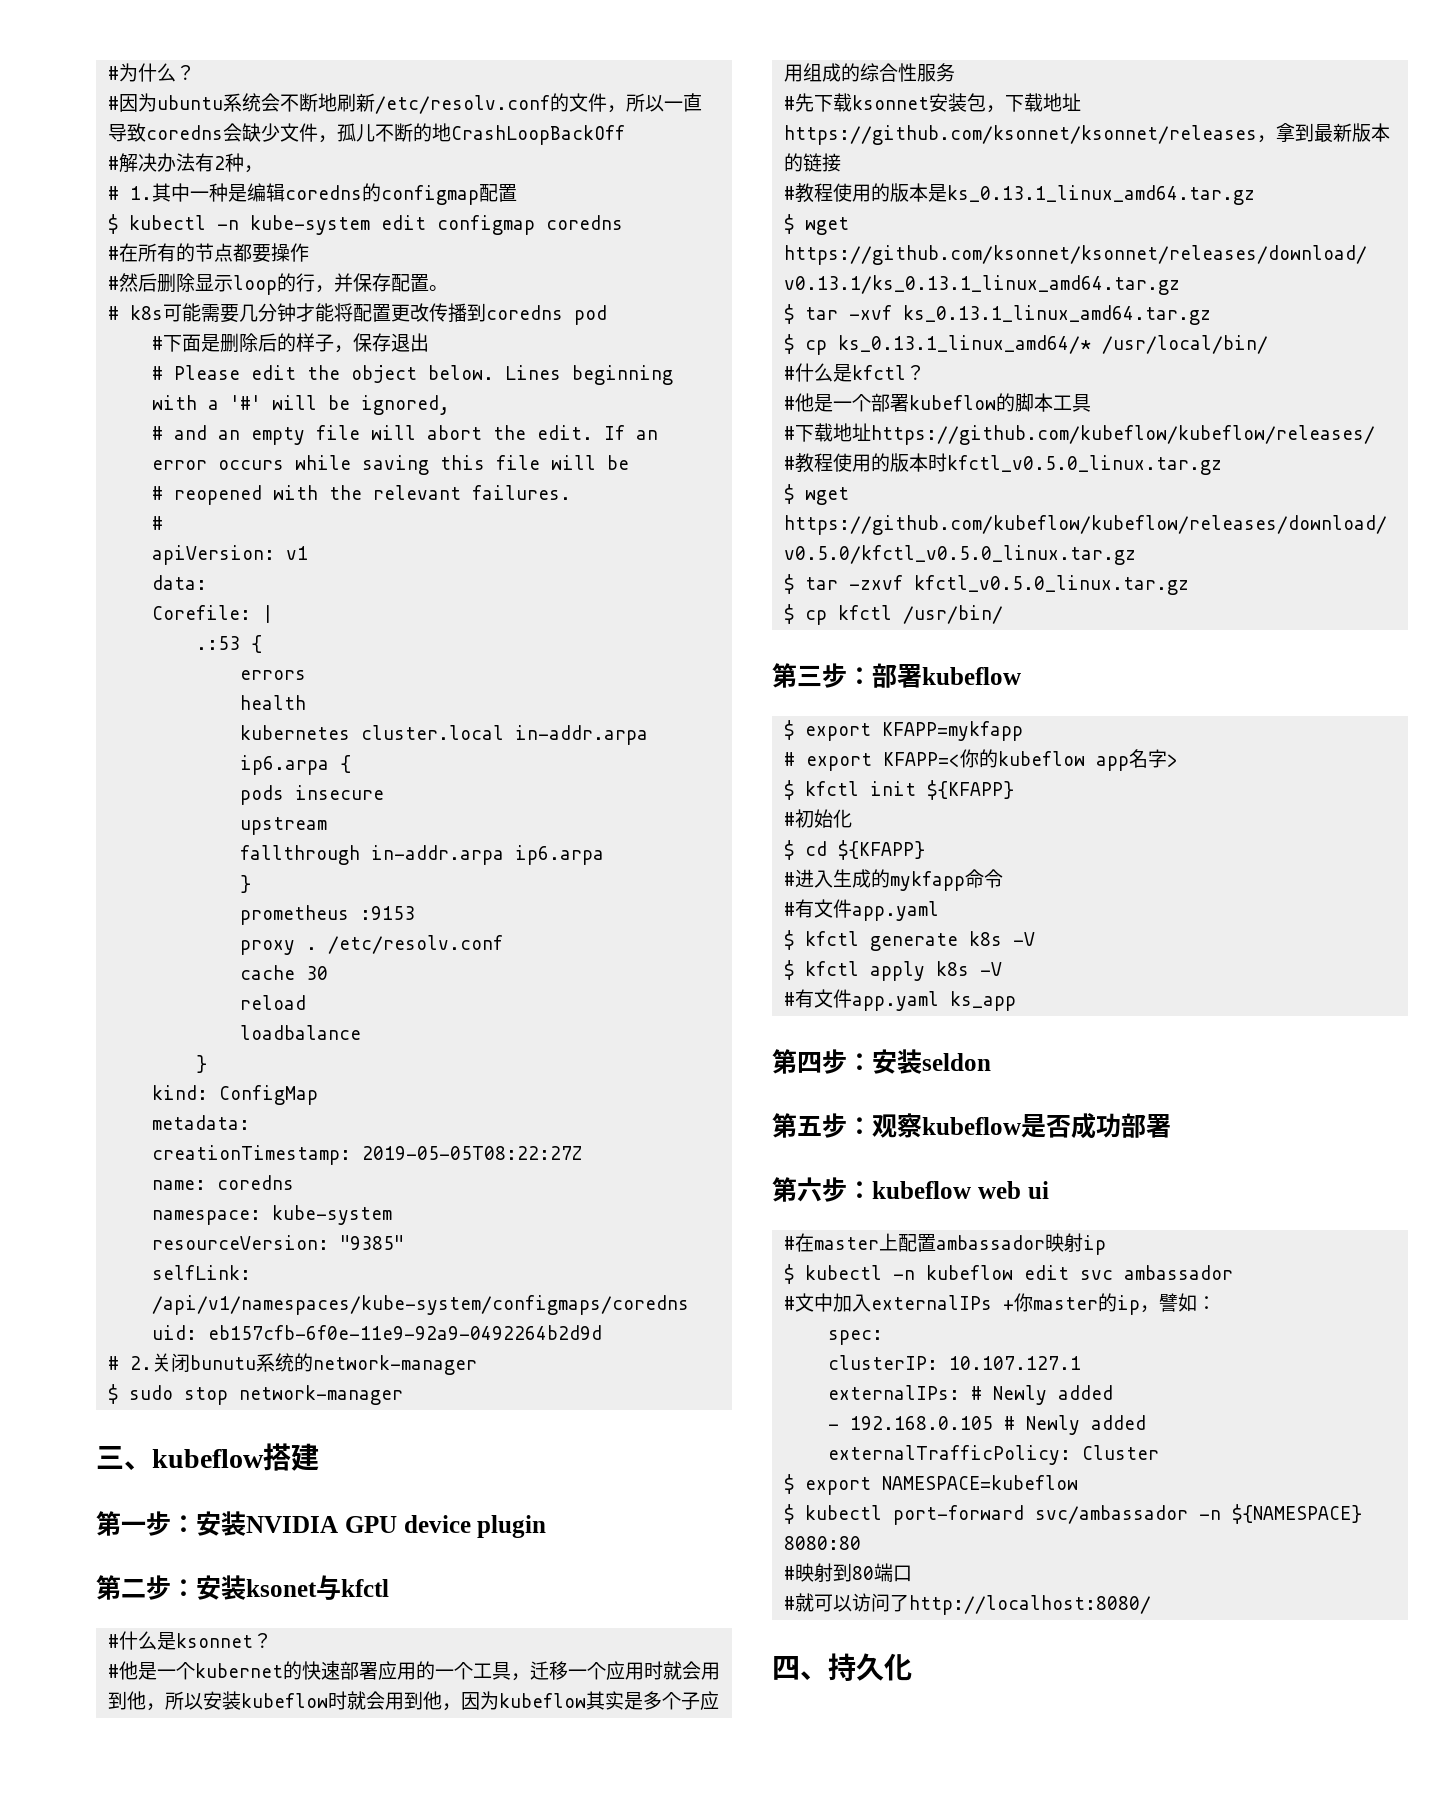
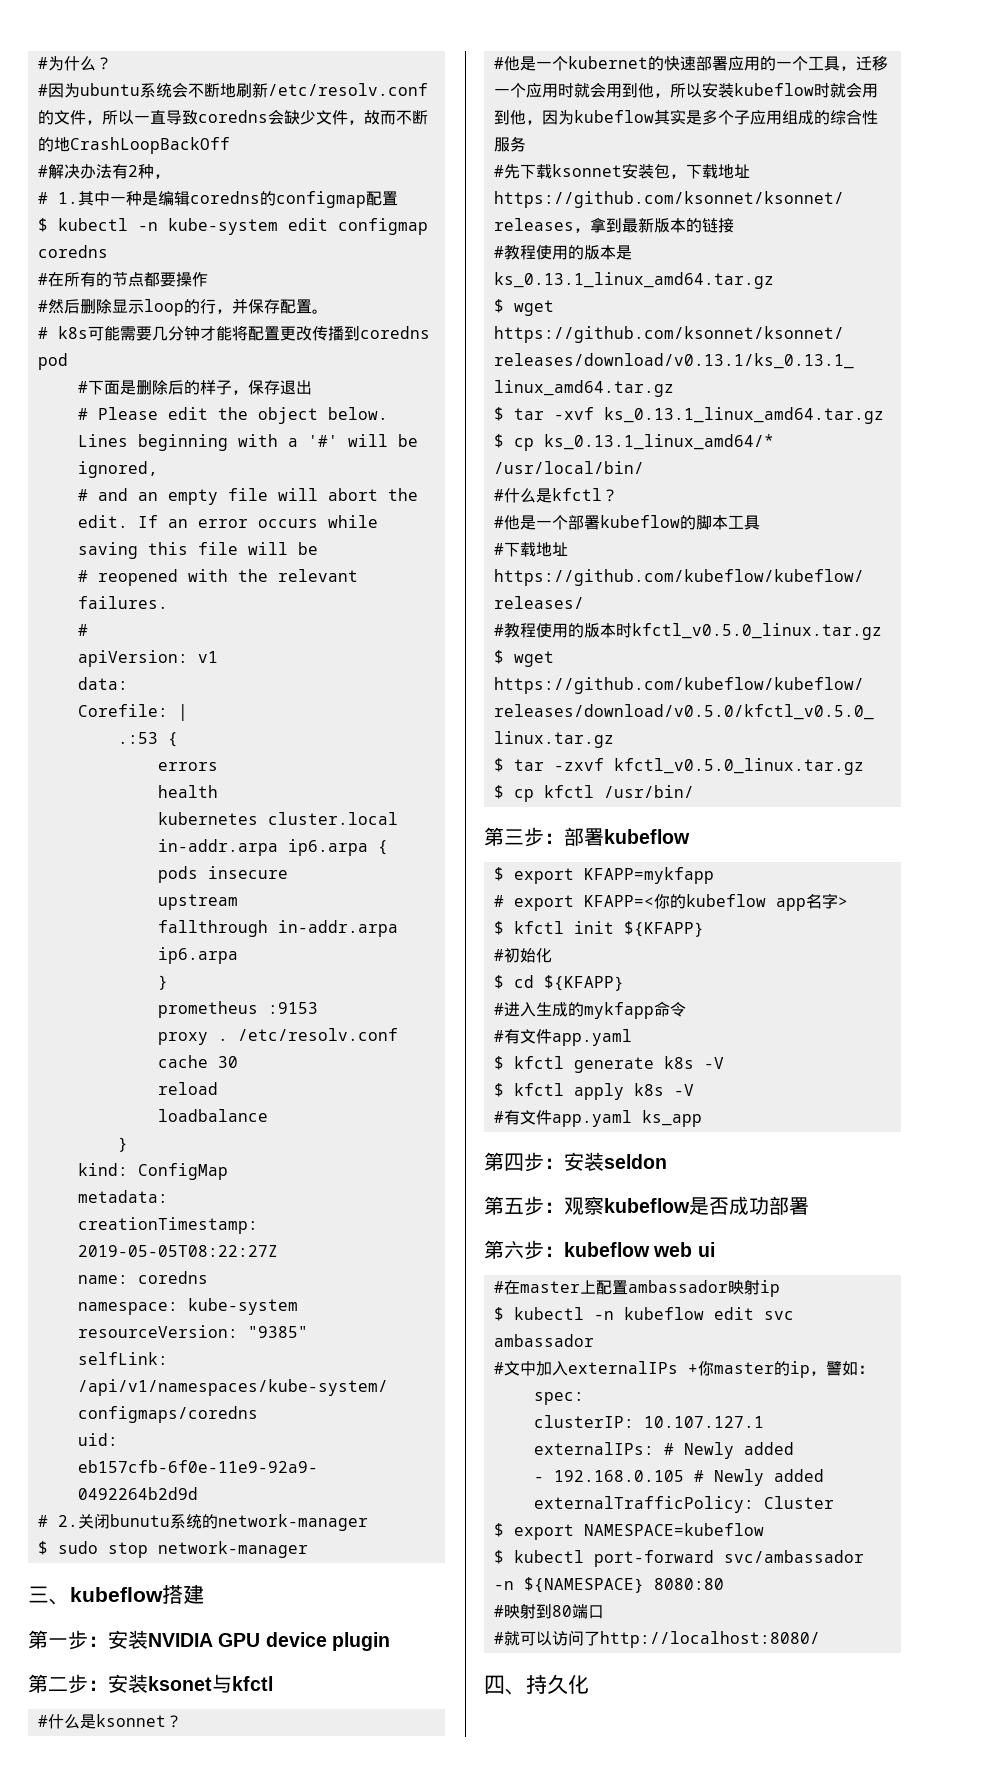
[337,123,375,142] 孤儿 -> [363,110,396,125] 故而

